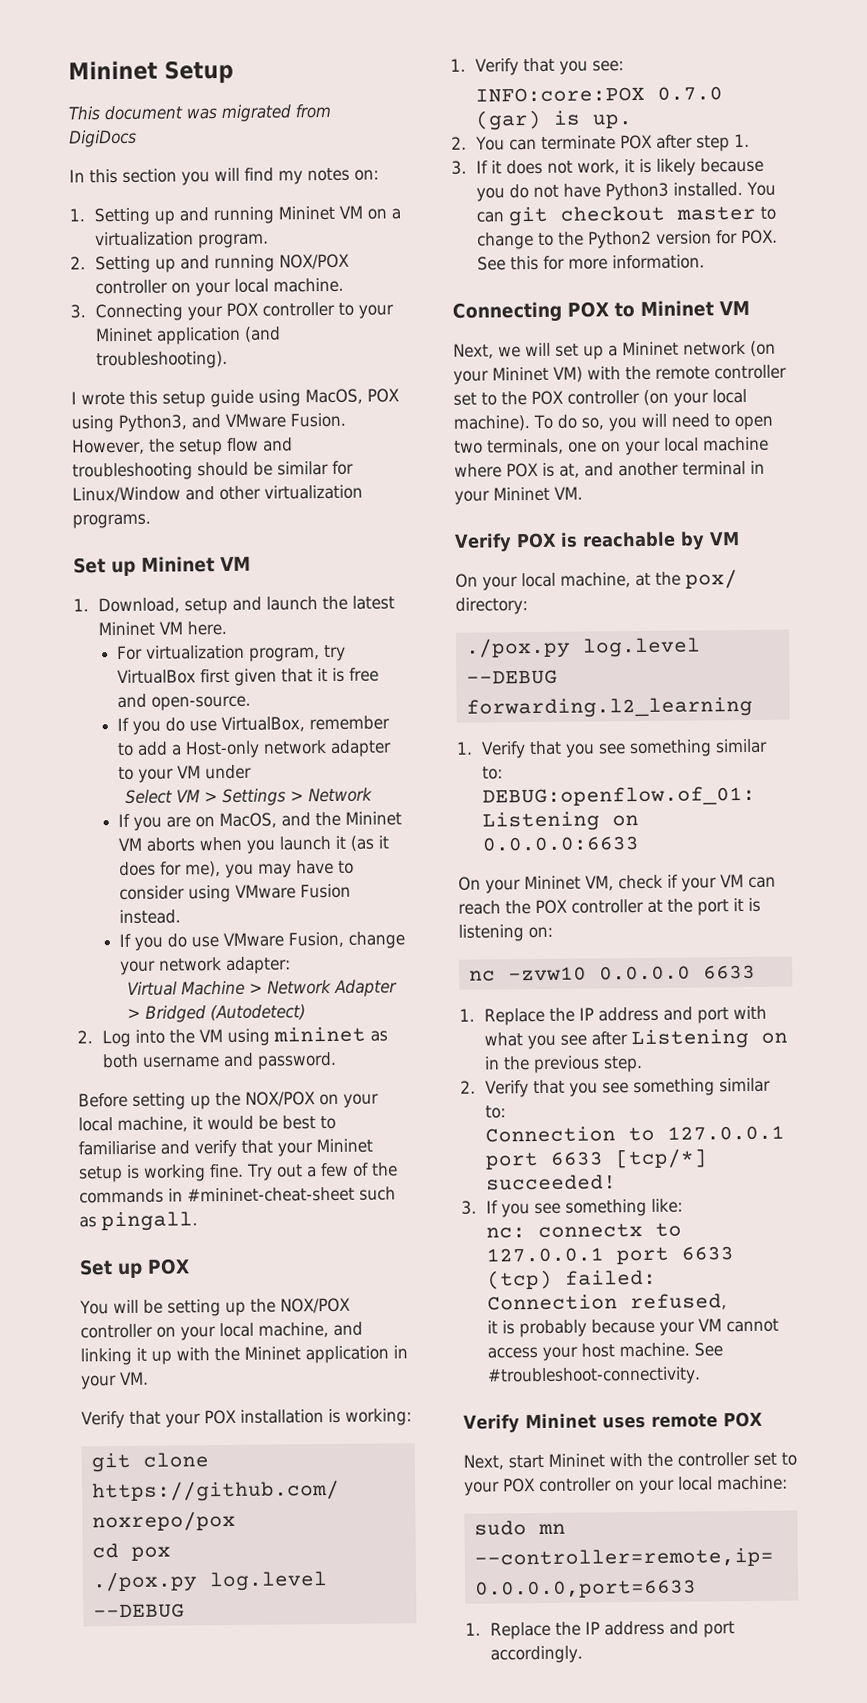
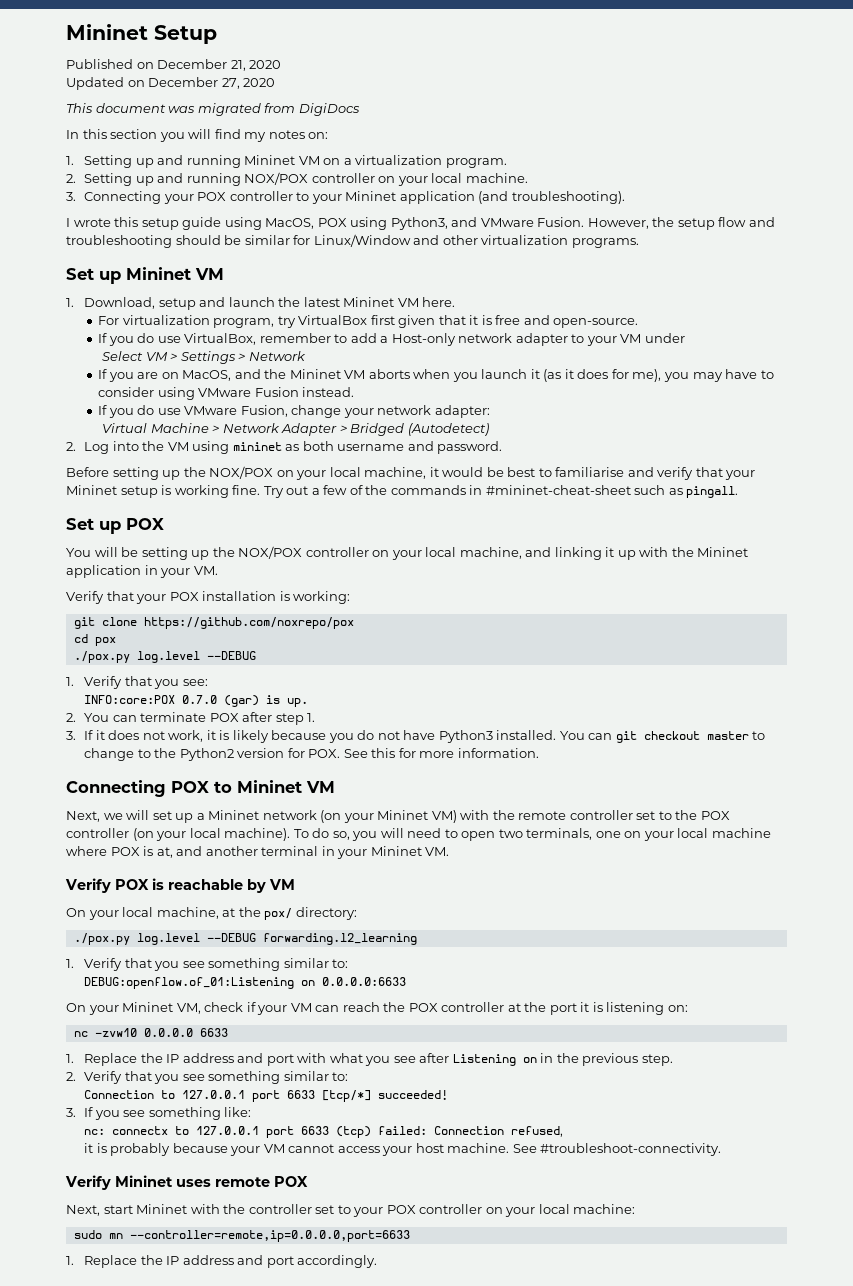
(234, 71) none -> [66,59,282,71] [66,77,276,90] // Published on December 21, 2020 // Updated on December 27, 2020

